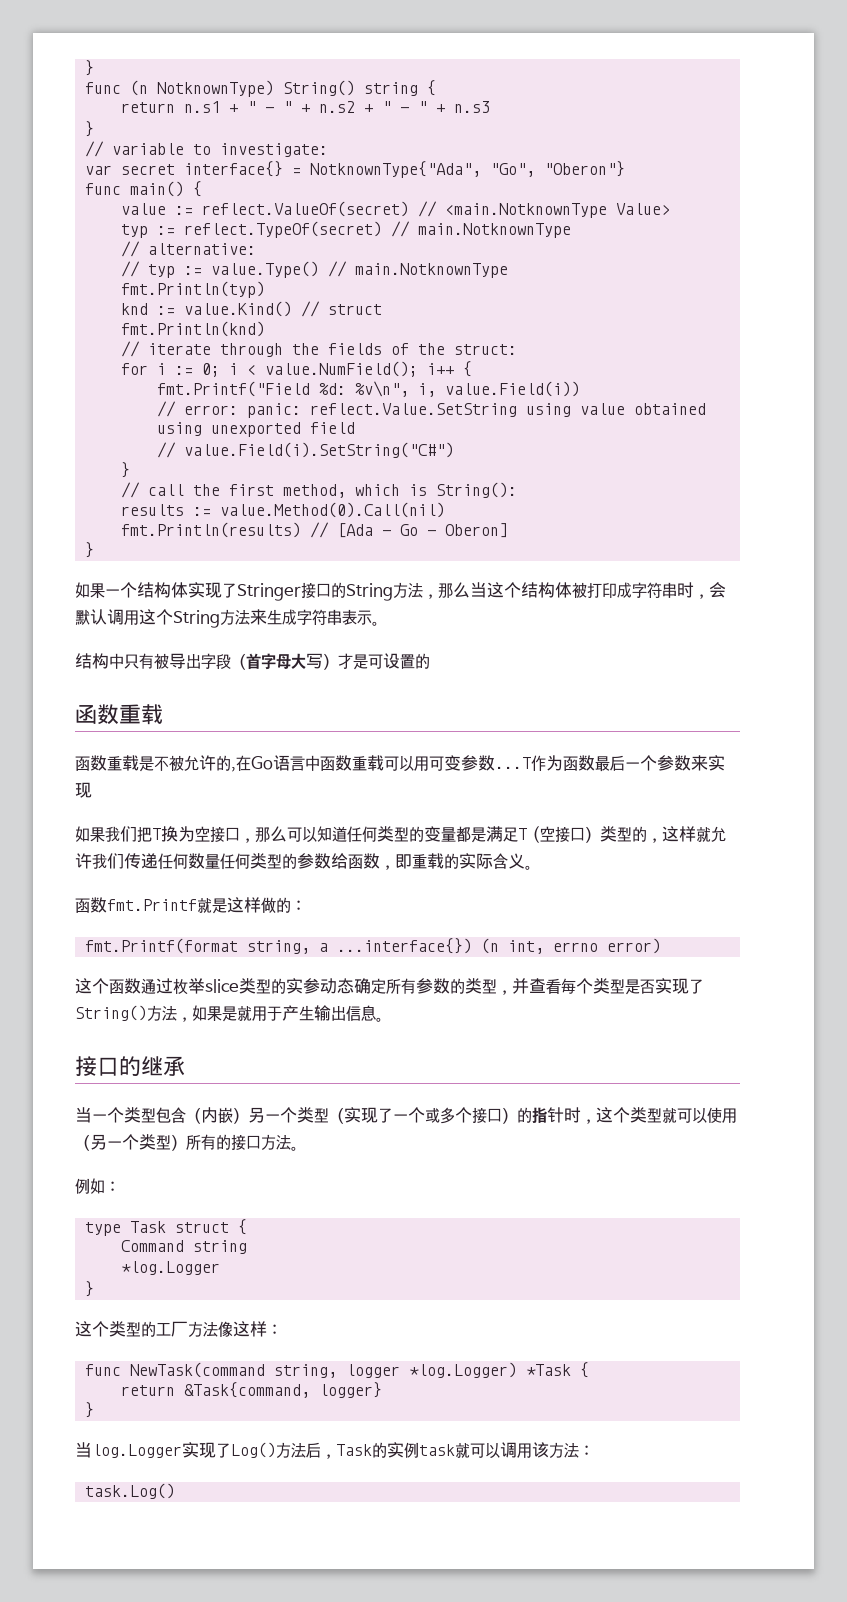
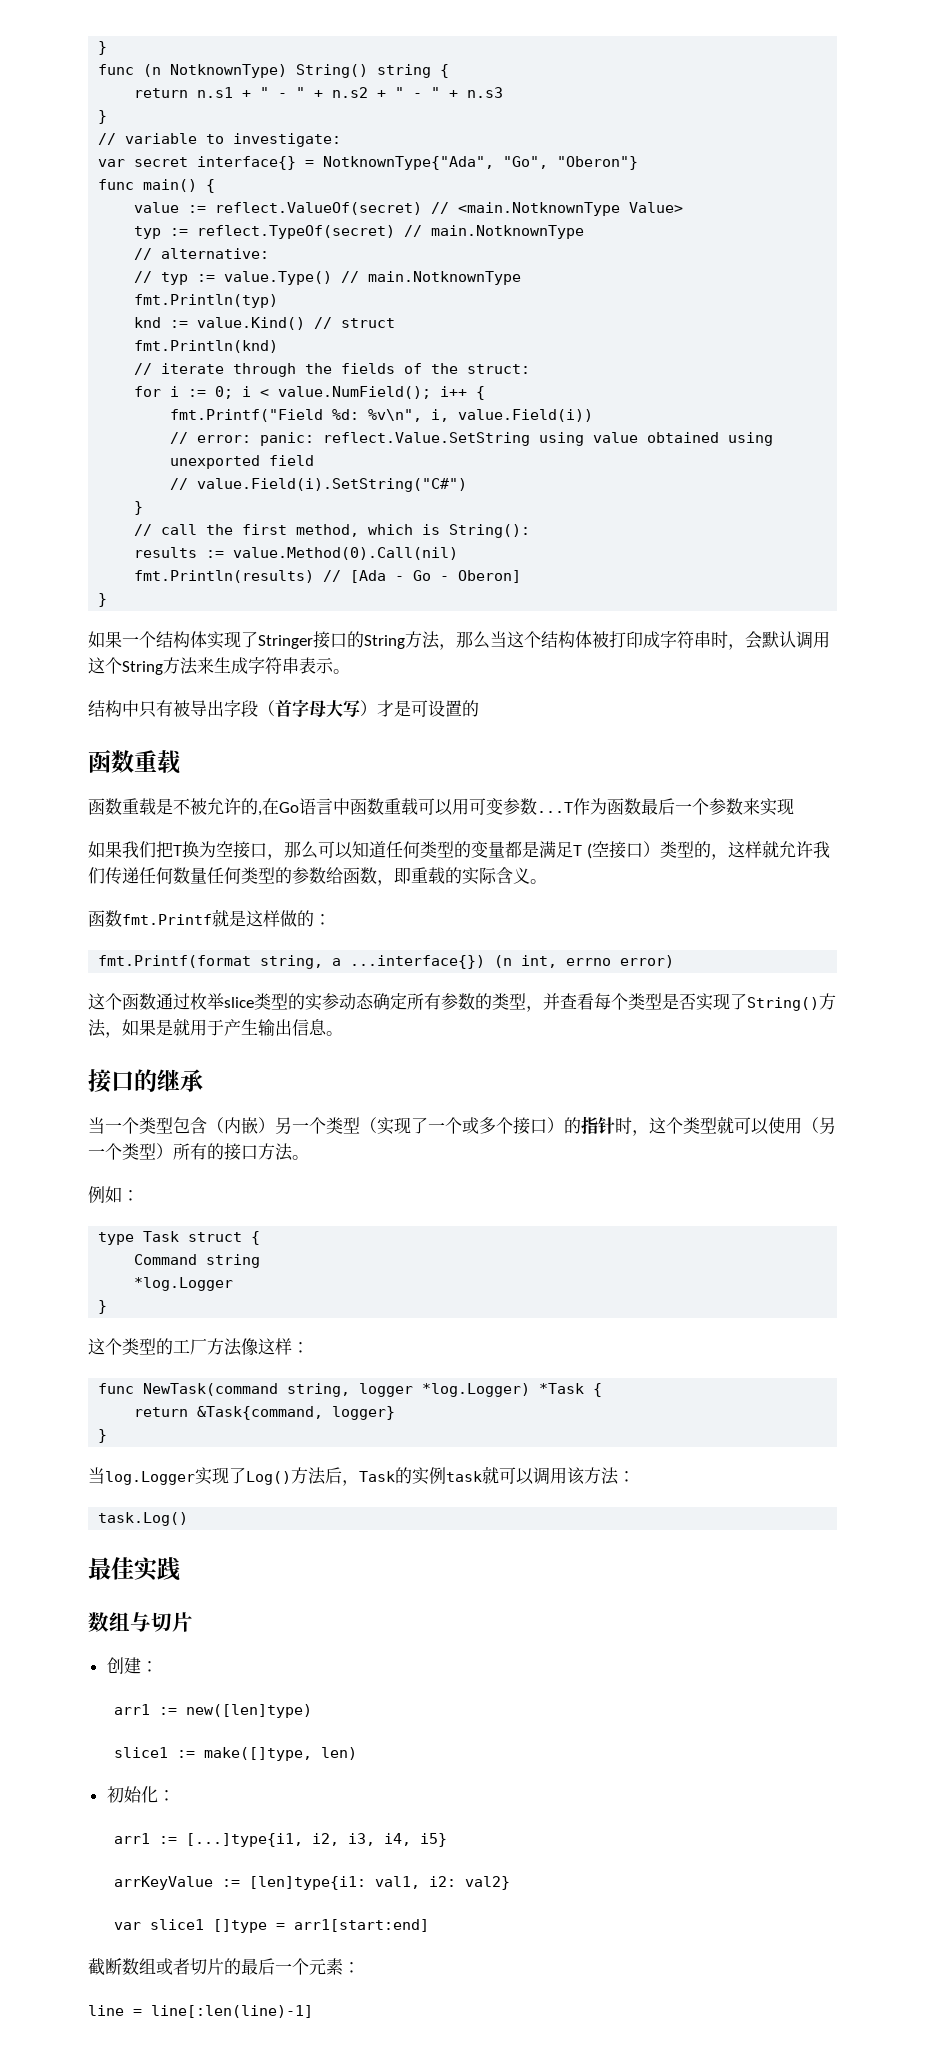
(176, 1491) none -> [88,1557,180,1581] [88,1612,193,1632] [106,1657,158,1674] [113,1704,312,1718] [113,1747,357,1761] [106,1786,175,1803] [113,1833,447,1847] [113,1876,510,1890] [113,1919,429,1933] [88,1958,360,1976] [88,2005,313,2018] // 最佳实践 // 数组与切片 // 创建： // arr1 := new([len]type) // slice1 := make([]type, len) // 初始化： // arr1 := [...]type{i1, i2, i3, i4, i5} // arrKeyValue := [len]type{i1: val1, i2: val2} // var slice1 []type = arr1[start:end] // 截断数组或者切片的最后一个元素： // line = line[:len(line)-1]

